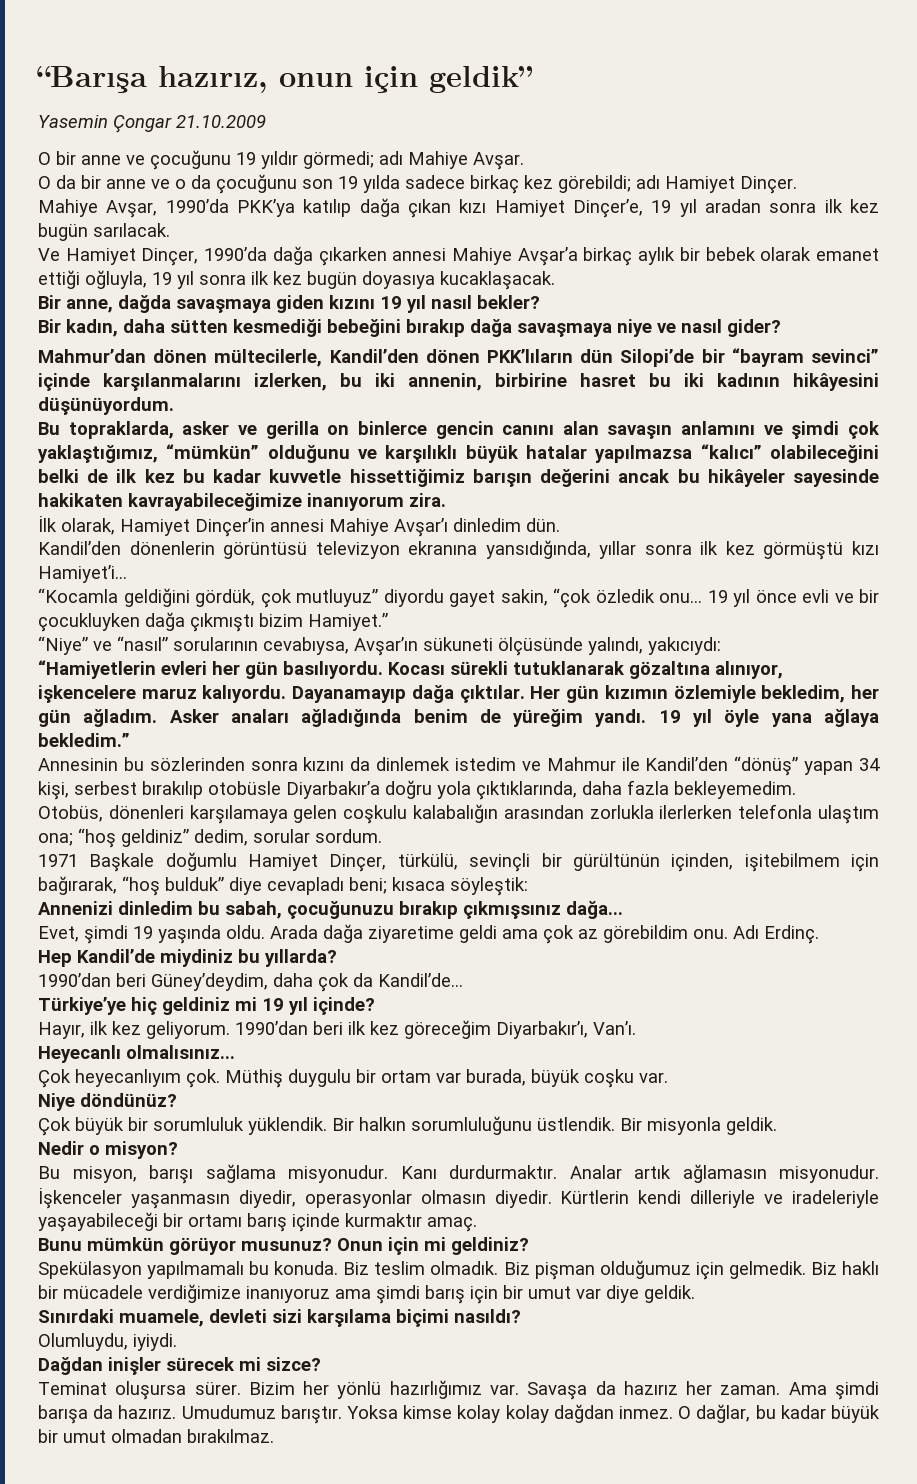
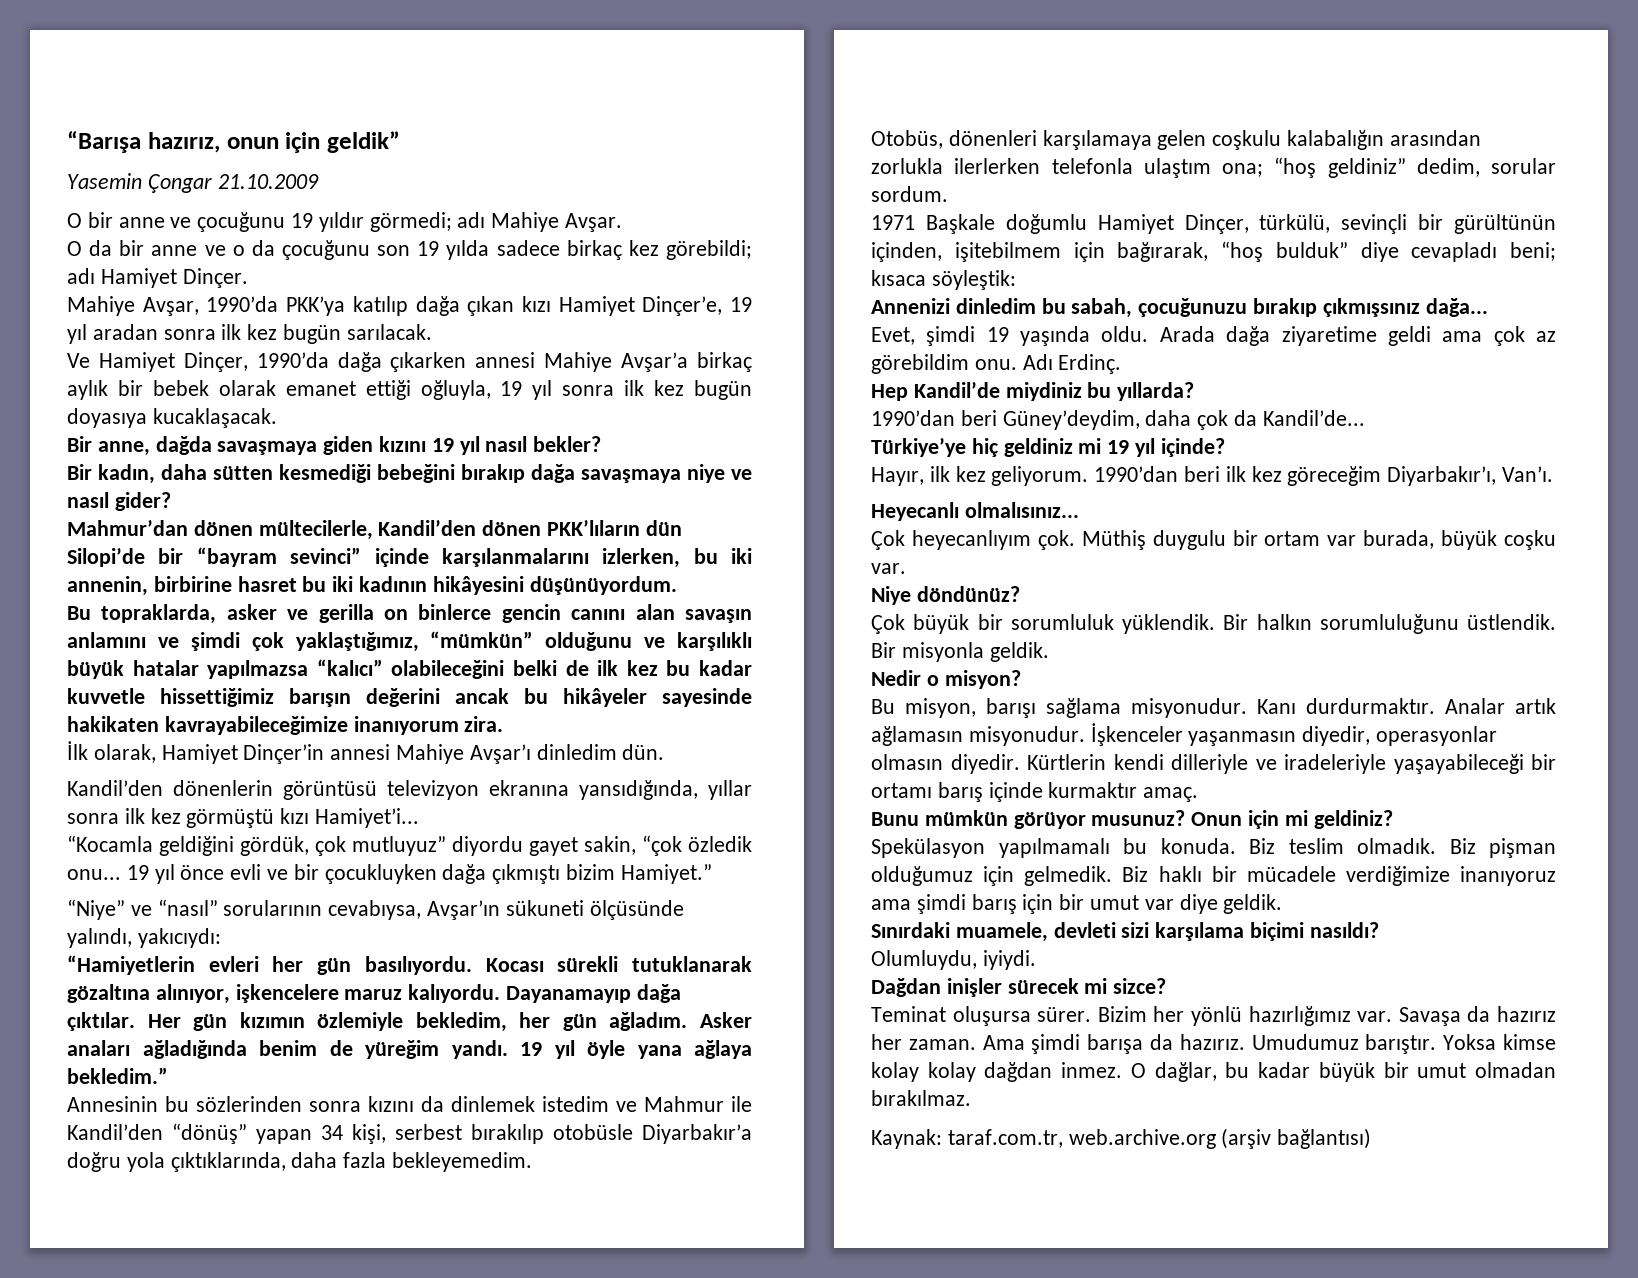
(274, 1436) none -> [871,1128,1372,1149] // Kaynak: taraf.com.tr, web.archive.org (arşiv bağlantısı)

